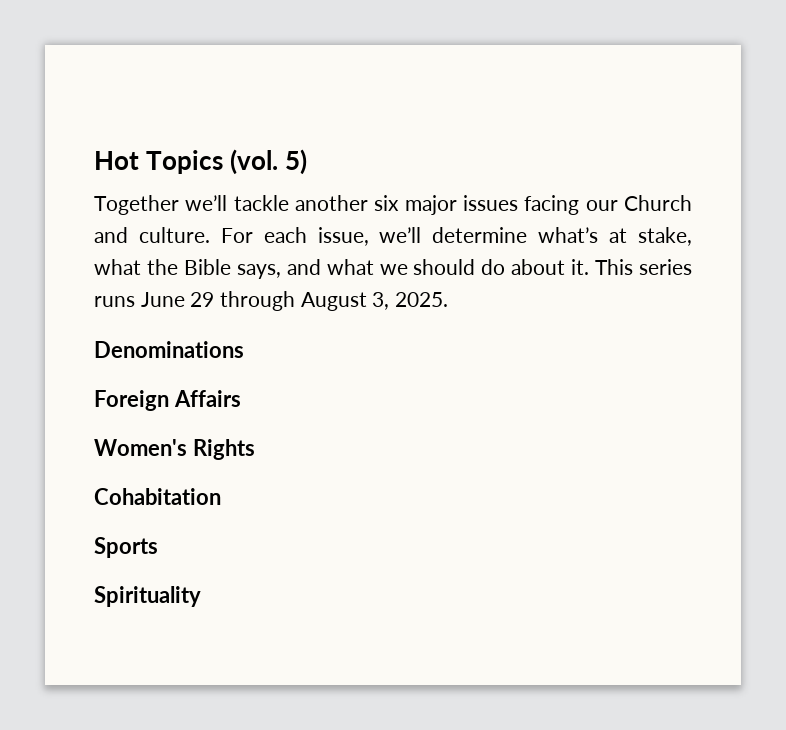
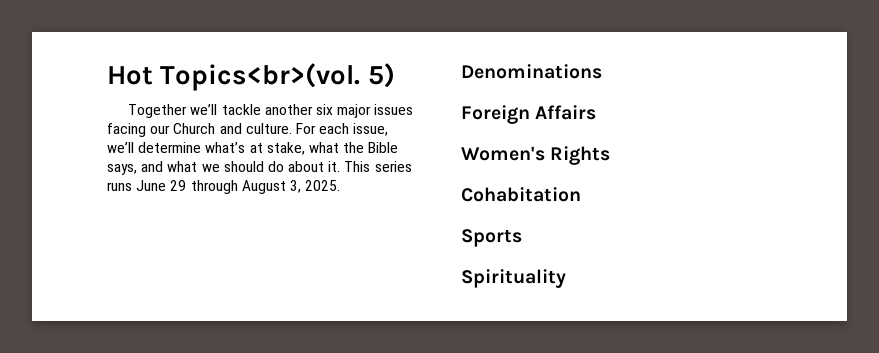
[145,149,278,175] Topics (vol. -> [160,63,361,91] Topics<br>(vol.

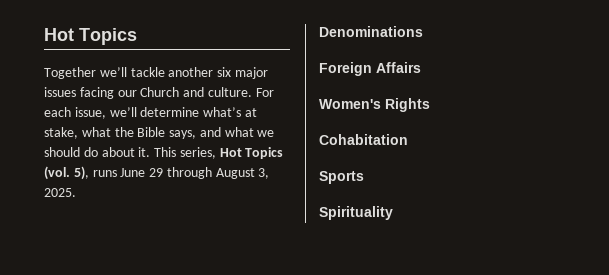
[107,63,395,91] Hot Topics<br>(vol. 5) -> [44,28,137,45] Hot Topics
[374,161,412,172] series -> [179,147,284,159] [44,166,89,180] series, Hot Topics (vol. 5),

